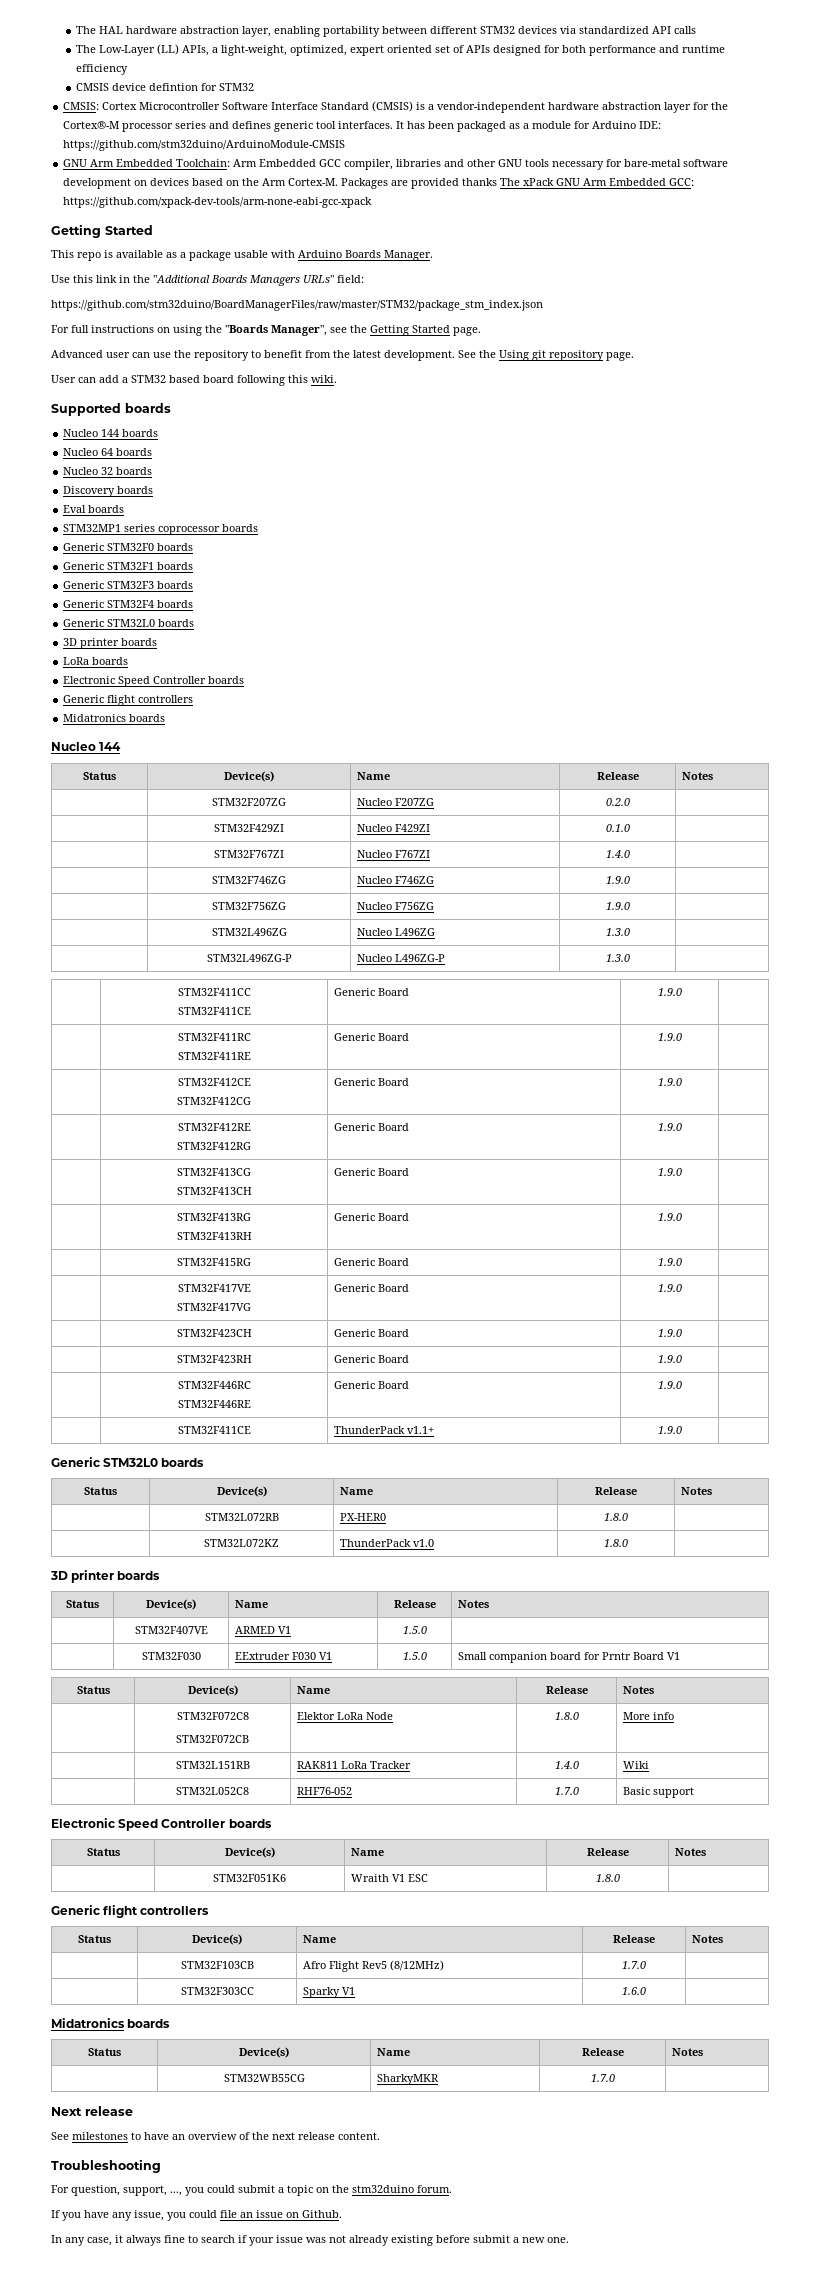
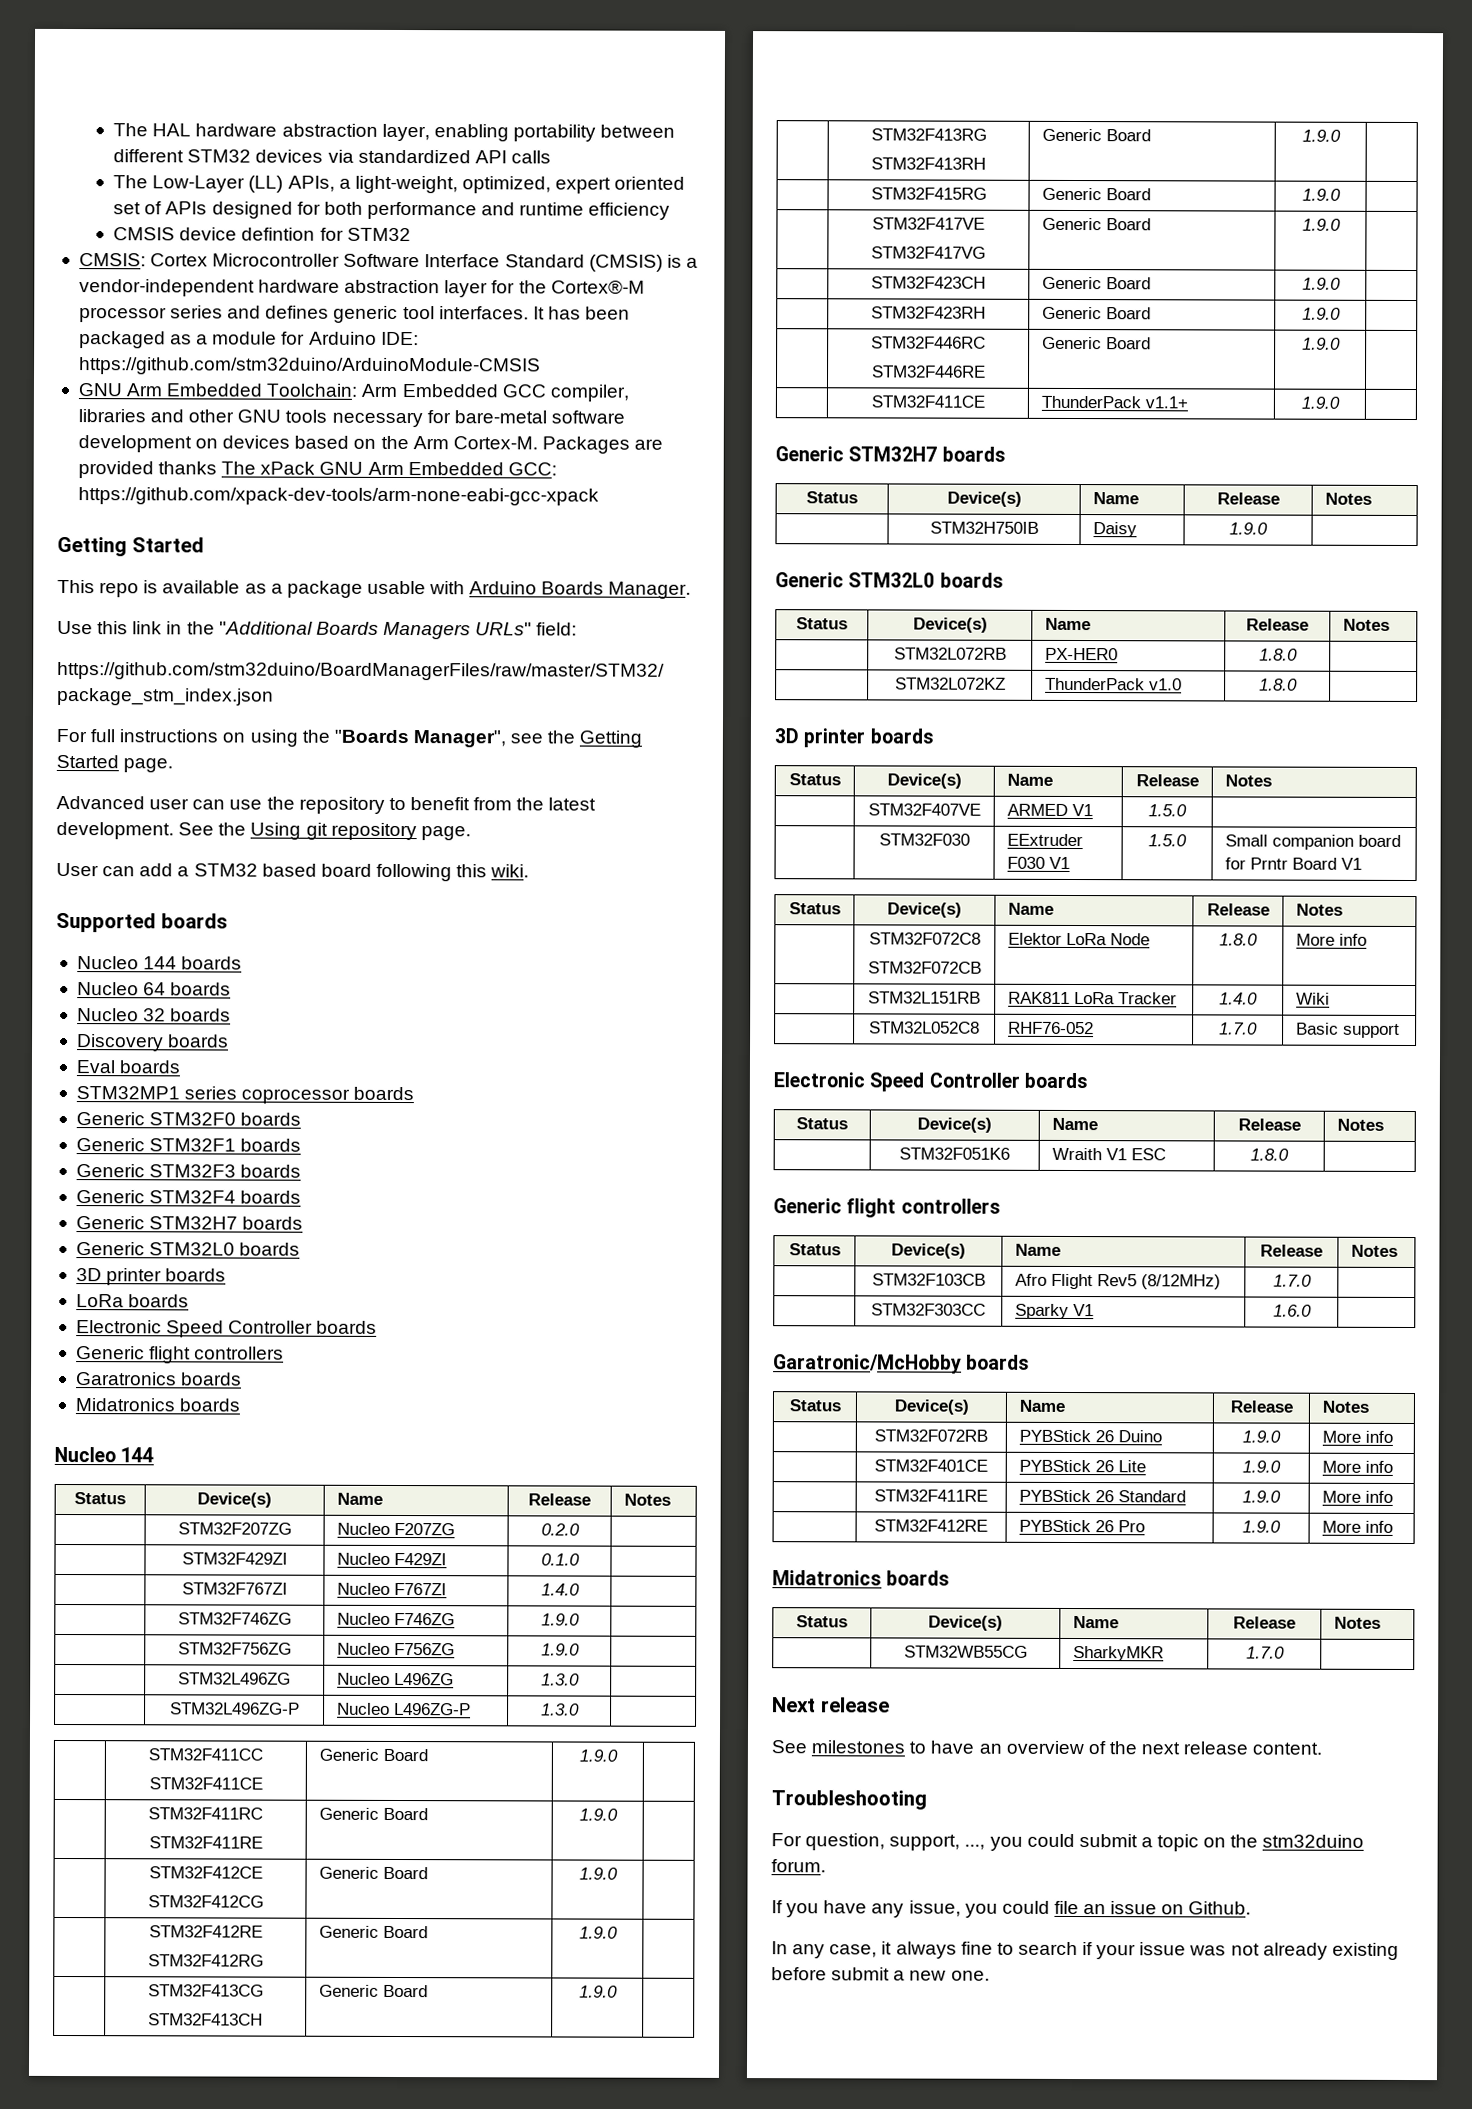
(194, 604) none -> [75,1216,304,1230] // Generic STM32H7 boards
(194, 699) none -> [75,1372,243,1386] // Garatronics boards
(682, 1430) none -> [775,446,1006,462] [806,491,858,504] [946,491,1022,507] [1092,492,1139,505] [1216,492,1280,505] [1324,492,1372,505] [929,521,1039,534] [1092,522,1137,538] [1229,522,1268,535] // Generic STM32H7 boards // Status | Device(s) | Name | Release | Notes // | STM32H750IB | Daisy | 1.9.0 |
(646, 1991) none -> [773,1354,1031,1374] [788,1399,841,1412] [893,1399,969,1415] [1018,1399,1065,1412] [1229,1400,1293,1413] [1321,1400,1369,1413] [874,1429,988,1442] [1018,1429,1162,1443] [1242,1430,1281,1443] [1321,1430,1393,1443] [874,1459,988,1472] [1018,1459,1146,1473] [1242,1460,1281,1473] [1321,1460,1393,1473] [874,1489,988,1502] [1018,1489,1186,1503] [1242,1490,1281,1503] [1321,1490,1393,1503] [874,1519,988,1532] [1018,1519,1145,1533] [1242,1520,1281,1533] [1321,1520,1393,1533] // Garatronic/McHobby boards // Status | Device(s) | Name | Release | Notes // | STM32F072RB | PYBStick 26 Duino | 1.9.0 | More info // | STM32F401CE | PYBStick 26 Lite | 1.9.0 | More info // | STM32F411RE | PYBStick 26 Standard | 1.9.0 | More info // | STM32F412RE | PYBStick 26 Pro | 1.9.0 | More info

